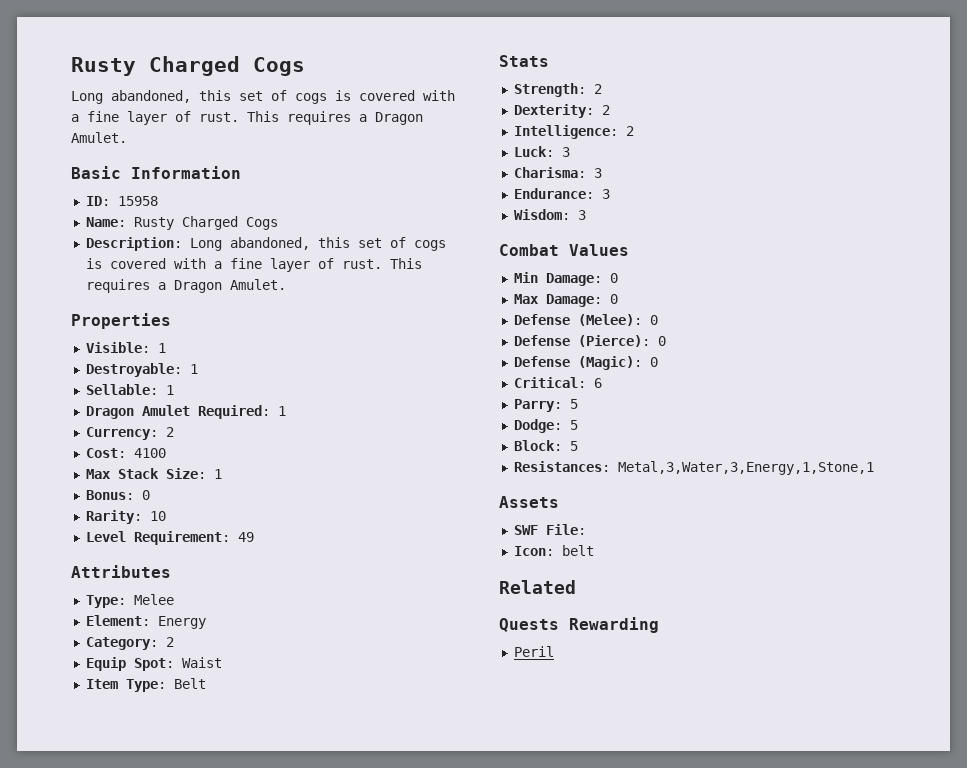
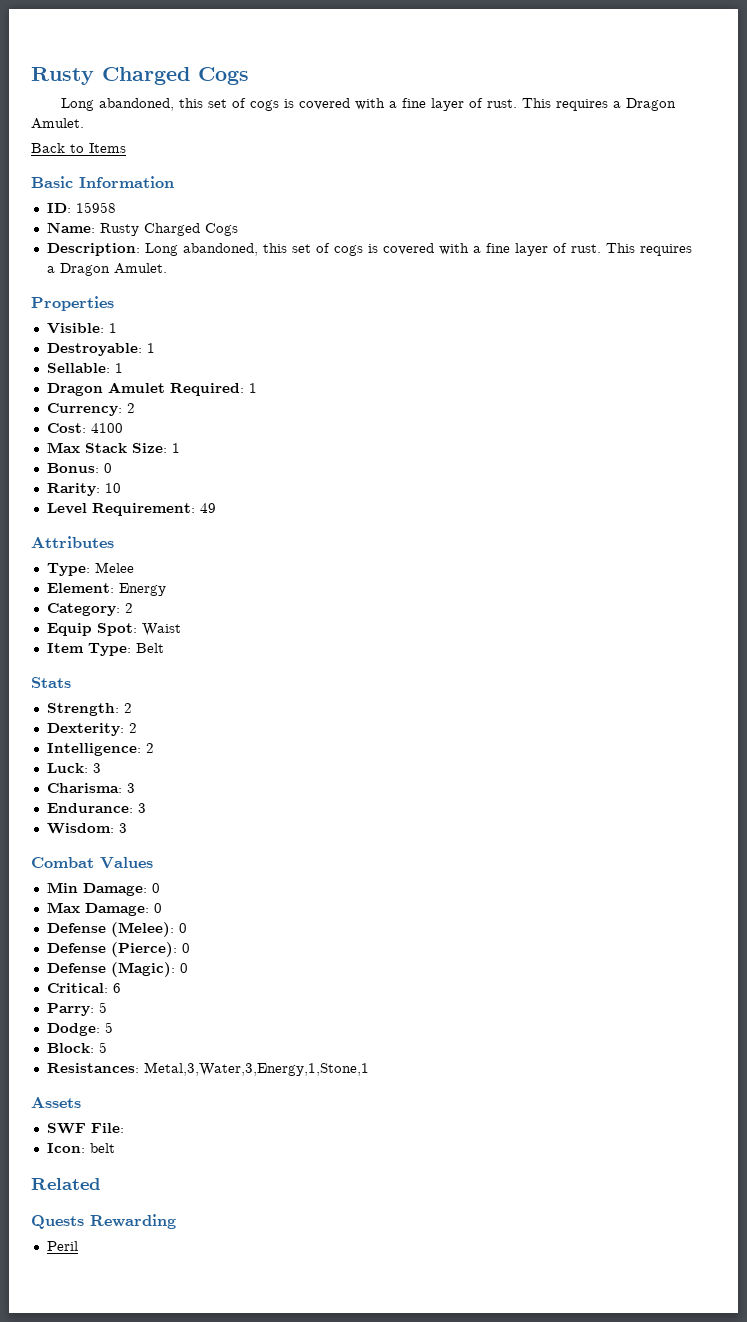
(127, 137) none -> [31,143,126,153] // Back to Items

